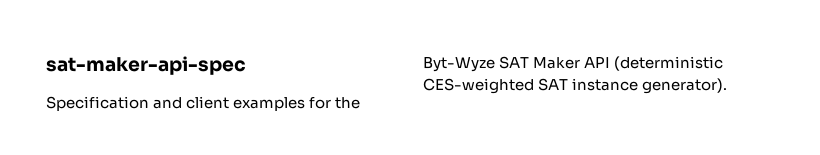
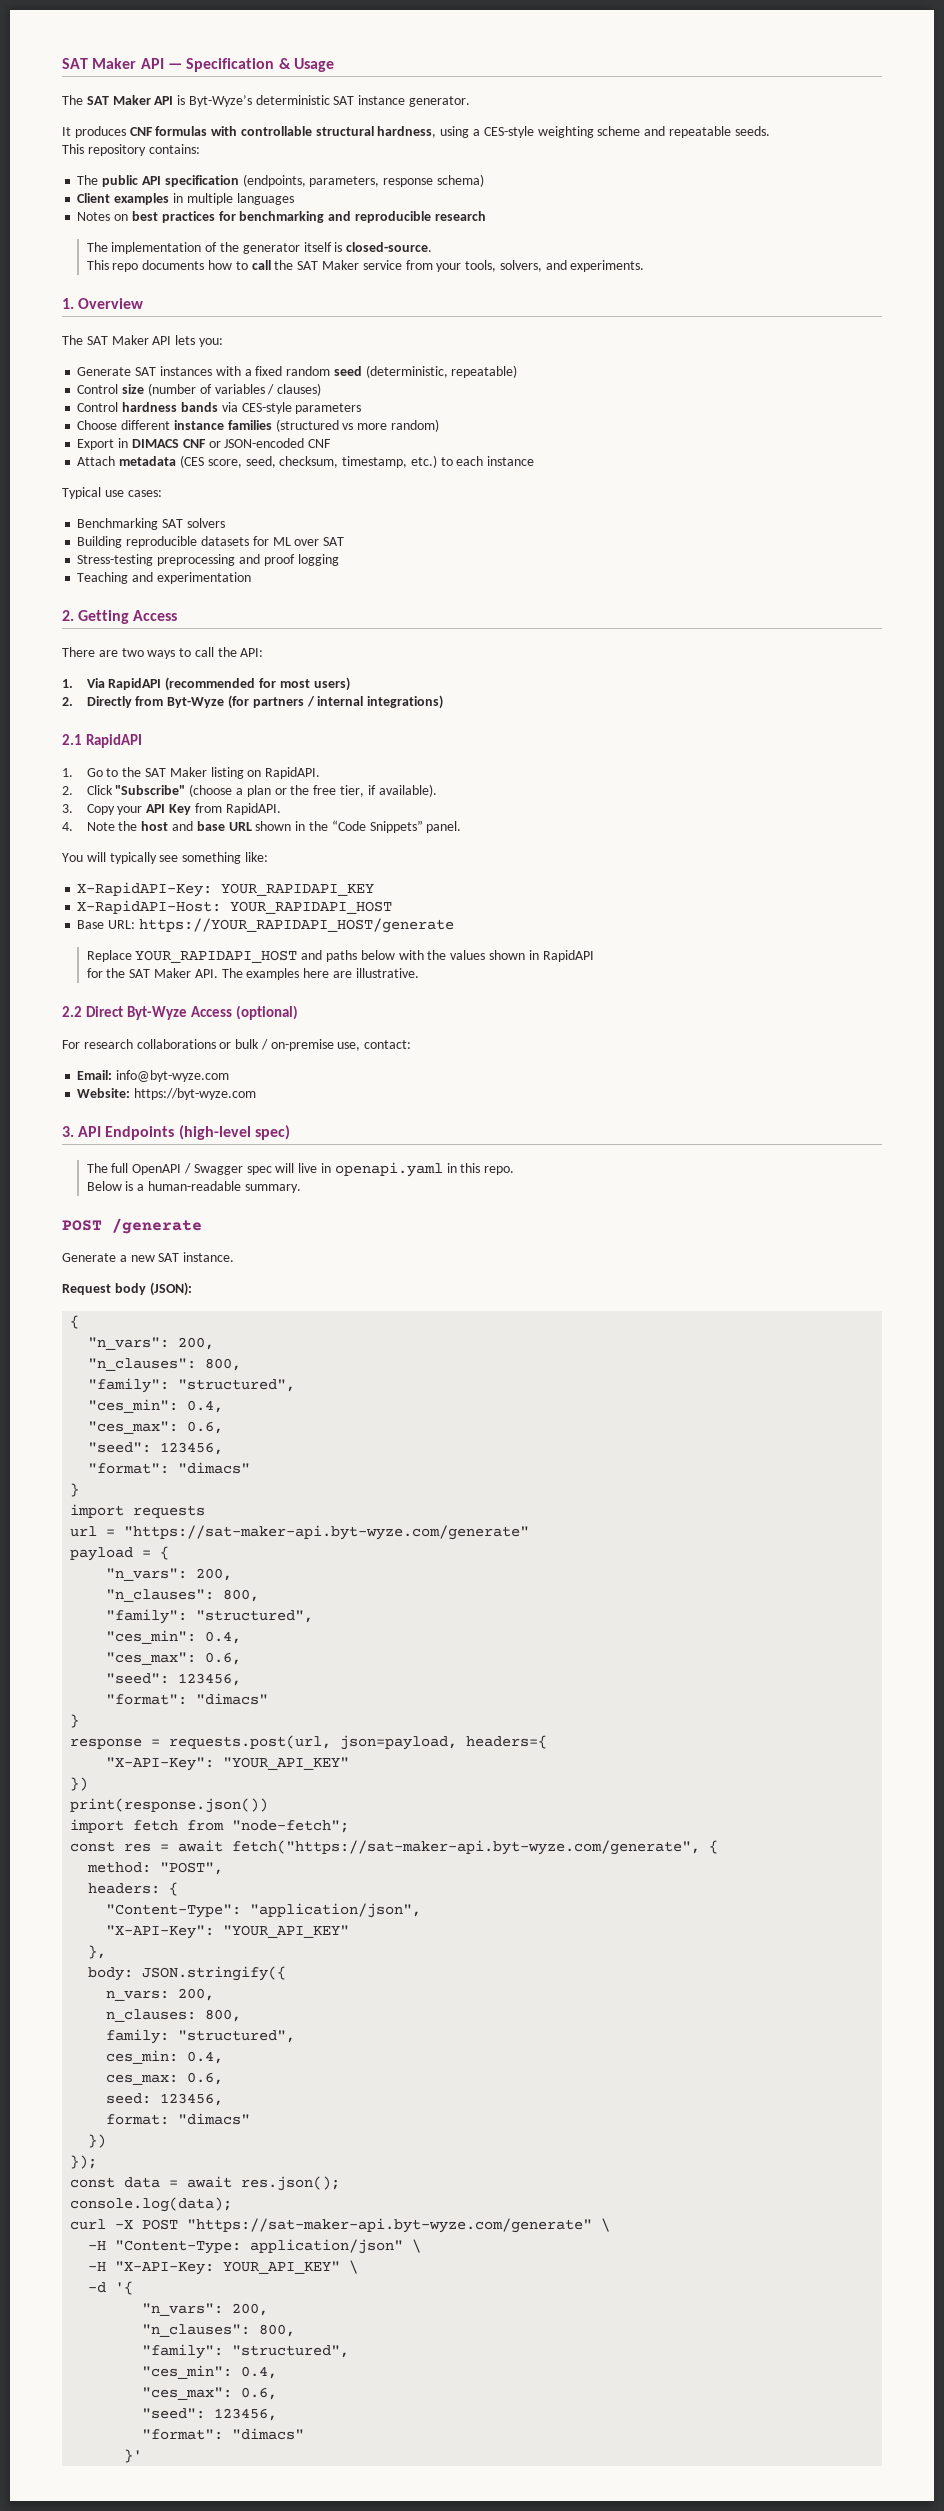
[46,56,246,75] [46,96,361,111] [423,56,724,72] [423,78,728,94] sat-maker-api-spec // Specification and client examples for the Byt-Wyze SAT Maker API (deterministic CES-weighted SAT instance generator). -> [62,58,334,72] [62,95,471,107] [62,126,770,138] [62,144,200,156] [77,174,484,187] [77,193,294,205] [77,211,486,223] [86,242,433,254] [86,260,645,272] [62,298,144,309] [62,335,223,347] [77,365,518,378] [77,383,322,396] [77,402,362,414] [77,419,439,432] [77,438,332,450] [77,455,535,468] [62,487,162,499] [77,518,225,530] [77,536,345,548] [77,554,339,566] [77,572,251,584] [62,610,178,624] [62,647,264,659] [62,677,350,691] [62,695,444,709] [62,734,142,748] [62,767,321,779] [62,784,437,797] [62,803,281,815] [62,820,462,833] [62,852,268,864] [77,882,375,897] [77,900,393,914] [77,918,454,933] [86,950,594,963] [86,968,419,980] [62,1005,298,1020] [62,1039,412,1051] [77,1070,230,1082] [77,1088,257,1100] [62,1125,290,1140] [86,1162,515,1177] [86,1181,301,1193] [62,1218,202,1234] [62,1252,235,1262] [62,1282,192,1296] [70,1315,80,1329] [88,1337,215,1350] [88,1358,242,1371] [88,1378,296,1393] [88,1399,224,1413] [88,1421,224,1434] [88,1442,224,1455] [88,1462,251,1474] [70,1483,80,1497] [70,1504,206,1518] [70,1525,530,1540] [70,1546,170,1561] [106,1568,233,1581] [106,1589,260,1602] [106,1609,314,1624] [106,1630,242,1644] [106,1652,242,1665] [106,1673,242,1686] [106,1693,269,1705] [70,1714,80,1728] [70,1735,548,1750] [106,1757,350,1771] [70,1777,89,1791] [70,1798,269,1813] [70,1819,350,1833] [70,1840,719,1855] [87,1862,224,1875] [88,1882,179,1896] [106,1903,422,1918] [106,1925,350,1939] [88,1945,107,1959] [88,1966,287,1981] [106,1988,215,2001] [106,2009,242,2022] [106,2029,296,2044] [106,2050,224,2064] [106,2072,224,2085] [106,2093,224,2106] [106,2113,251,2125] [88,2134,107,2148] [70,2155,98,2169] [70,2176,341,2191] [70,2197,233,2212] [70,2218,611,2233] [88,2239,422,2254] [88,2260,359,2275] [88,2281,134,2295] [142,2303,269,2316] [142,2324,296,2337] [142,2344,350,2359] [142,2365,278,2379] [142,2387,278,2400] [142,2408,278,2421] [142,2428,305,2440] [124,2449,143,2463] SAT Maker API — Specification & Usage // The SAT Maker API is Byt-Wyze’s deterministic SAT instance generator. // It produces CNF formulas with controllable structural hardness, using a CES-style weighting scheme and repeatable seeds. // This repository contains: // The public API specification (endpoints, parameters, response schema) // Client examples in multiple languages // Notes on best practices for benchmarking and reproducible research // The implementation of the generator itself is closed-source. // This repo documents how to call the SAT Maker service from your tools, solvers, and experiments. // 1. Overview // The SAT Maker API lets you: // Generate SAT instances with a fixed random seed (deterministic, repeatable) // Control size (number of variables / clauses) // Control hardness bands via CES-style parameters // Choose different instance families (structured vs more random) // Export in DIMACS CNF or JSON-encoded CNF // Attach metadata (CES score, seed, checksum, timestamp, etc.) to each instance // Typical use cases: // Benchmarking SAT solvers // Building reproducible datasets for ML over SAT // Stress-testing preprocessing and proof logging // Teaching and experimentation // 2. Getting Access // There are two ways to call the API: // 1. Via RapidAPI (recommended for most users) // 2. Directly from Byt-Wyze (for partners / internal integrations) // 2.1 RapidAPI // 1. Go to the SAT Maker listing on RapidAPI. // 2. Click "Subscribe" (choose a plan or the free tier, if available). // 3. Copy your API Key from RapidAPI. // 4. Note the host and base URL shown in the “Code Snippets” panel. // You will typically see something like: // X-RapidAPI-Key: YOUR_RAPIDAPI_KEY // X-RapidAPI-Host: YOUR_RAPIDAPI_HOST // Base URL: https://YOUR_RAPIDAPI_HOST/generate // Replace YOUR_RAPIDAPI_HOST and paths below with the values shown in RapidAPI // for the SAT Maker API. The examples here are illustrative. // 2.2 Direct Byt-Wyze Access (optional) // For research collaborations or bulk / on-premise use, contact: // Email: info@byt-wyze.com // Website: https://byt-wyze.com // 3. API Endpoints (high-level spec) // The full OpenAPI / Swagger spec will live in openapi.yaml in this repo. // Below is a human-readable summary. // POST /generate // Generate a new SAT instance. // Request body (JSON): // { // "n_vars": 200, // "n_clauses": 800, // "family": "structured", // "ces_min": 0.4, // "ces_max": 0.6, // "seed": 123456, // "format": "dimacs" // } // import requests // url = "https://sat-maker-api.byt-wyze.com/generate" // payload = { // "n_vars": 200, // "n_clauses": 800, // "family": "structured", // "ces_min": 0.4, // "ces_max": 0.6, // "seed": 123456, // "format": "dimacs" // } // response = requests.post(url, json=payload, headers={ // "X-API-Key": "YOUR_API_KEY" // }) // print(response.json()) // import fetch from "node-fetch"; // const res = await fetch("https://sat-maker-api.byt-wyze.com/generate", { // method: "POST", // headers: { // "Content-Type": "application/json", // "X-API-Key": "YOUR_API_KEY" // }, // body: JSON.stringify({ // n_vars: 200, // n_clauses: 800, // family: "structured", // ces_min: 0.4, // ces_max: 0.6, // seed: 123456, // format: "dimacs" // }) // }); // const data = await res.json(); // console.log(data); // curl -X POST "https://sat-maker-api.byt-wyze.com/generate" \ // -H "Content-Type: application/json" \ // -H "X-API-Key: YOUR_API_KEY" \ // -d '{ // "n_vars": 200, // "n_clauses": 800, // "family": "structured", // "ces_min": 0.4, // "ces_max": 0.6, // "seed": 123456, // "format": "dimacs" // }'

